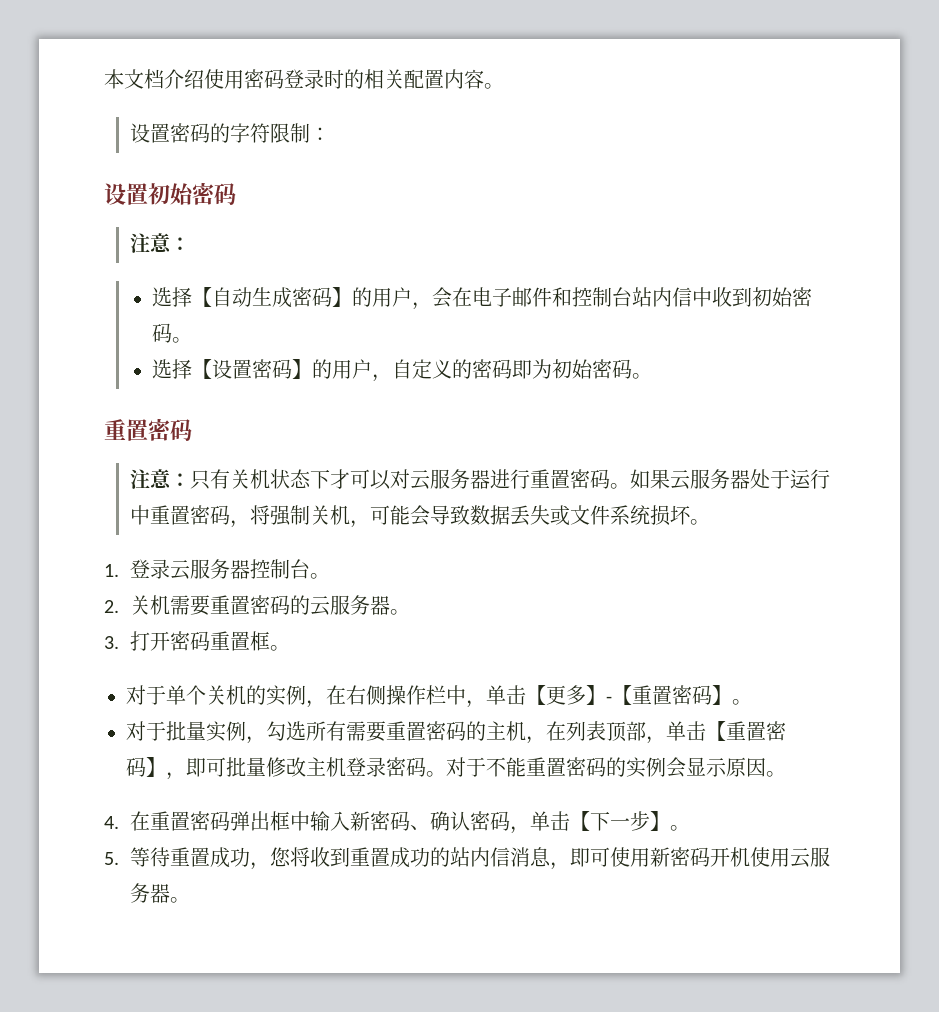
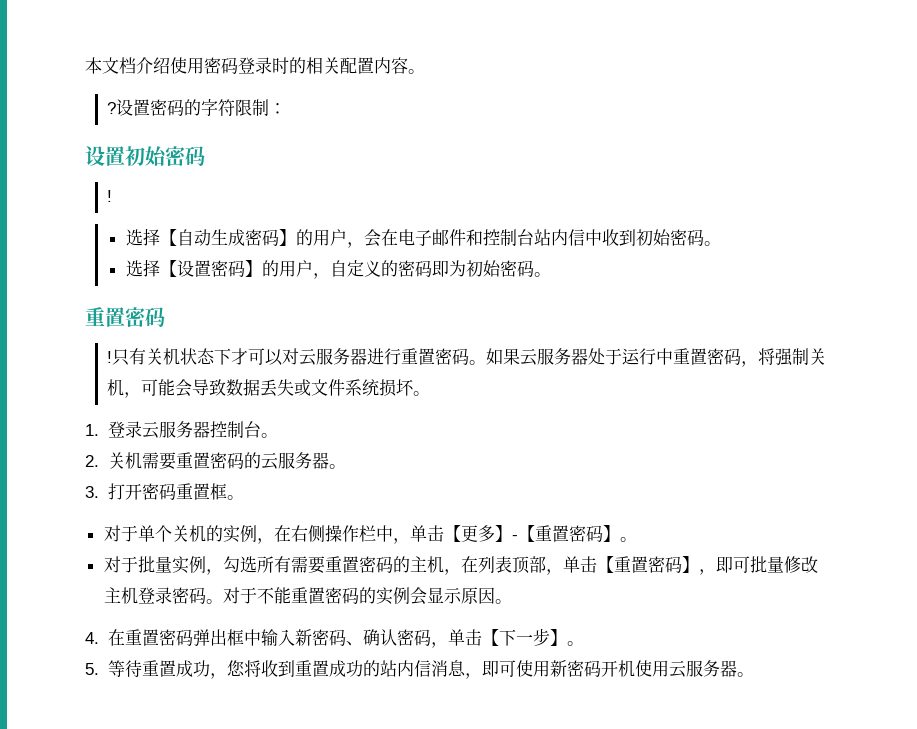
(504, 86) none -> [107,102,117,114] ?
[130,233,191,253] 注意： -> [107,190,113,202] !
[130,469,191,489] 注意： -> [107,351,113,363] !

